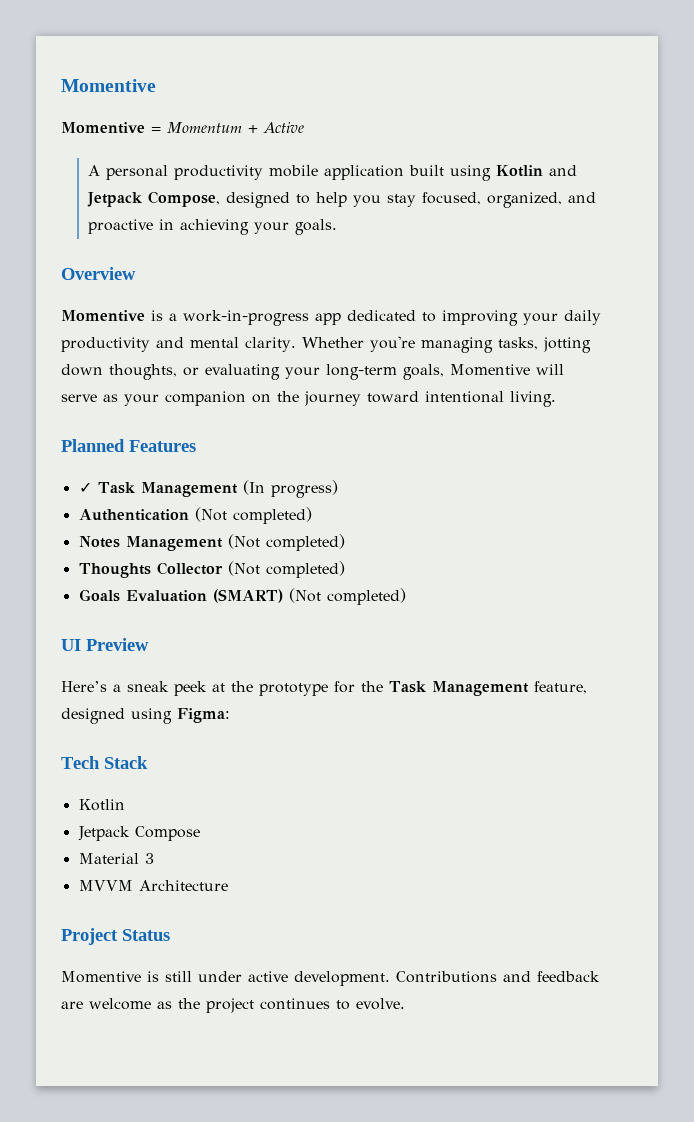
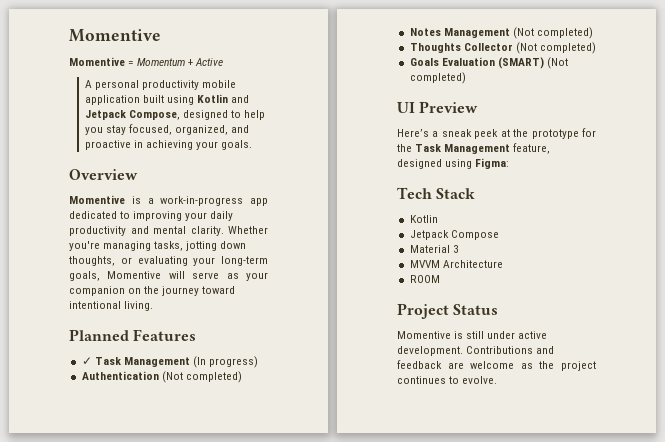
(228, 885) none -> [409,275,440,283] // ROOM

